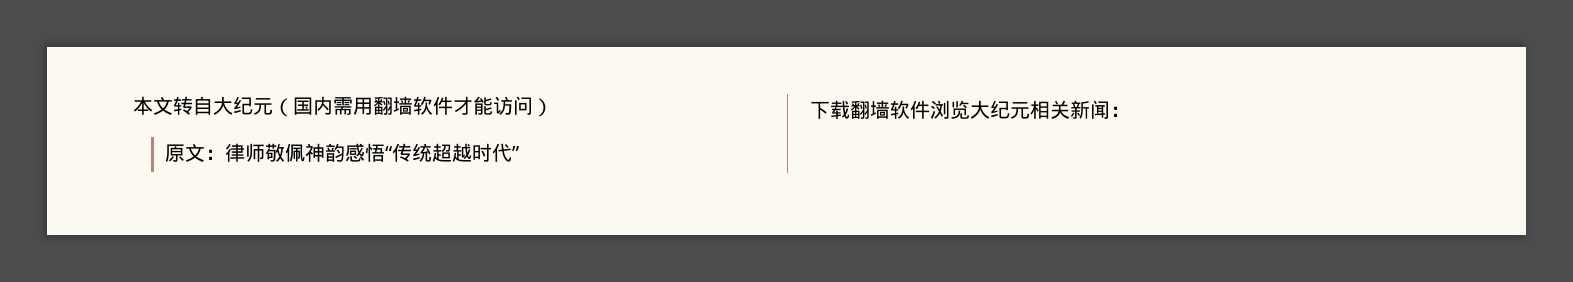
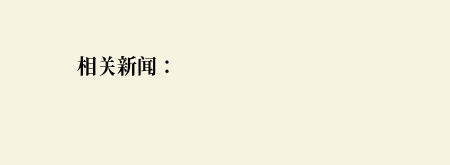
[133,96,553,117] [164,143,519,162] [810,100,1030,119] 本文转自大纪元（国内需用翻墙软件才能访问） // 原文：律师敬佩神韵感悟“传统超越时代” // 下载翻墙软件浏览大纪元 -> (77, 66) none

